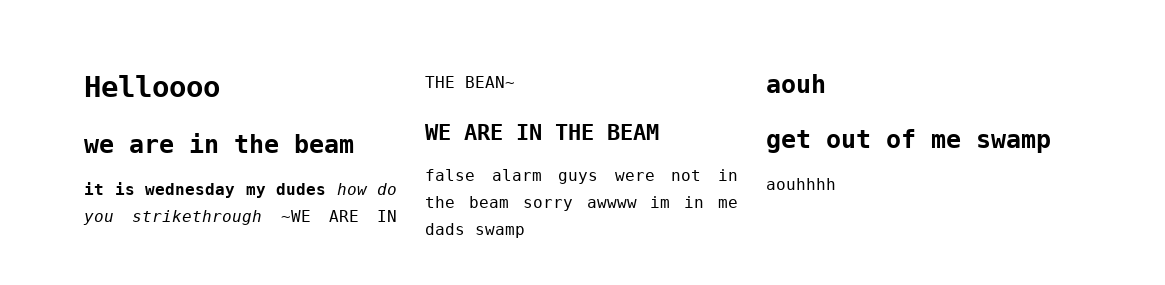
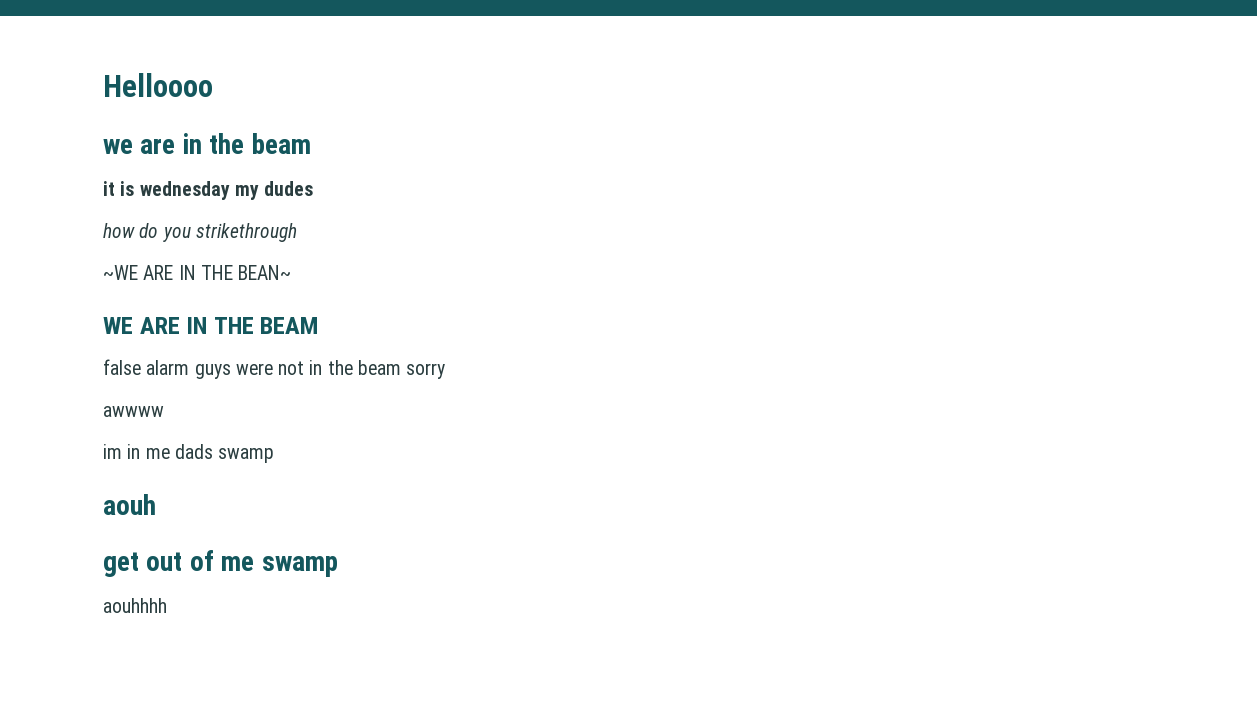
(326, 189) none -> (314, 188) //
(263, 217) none -> (297, 232) //
(573, 205) none -> (446, 371) //
(637, 203) none -> (164, 411) //

